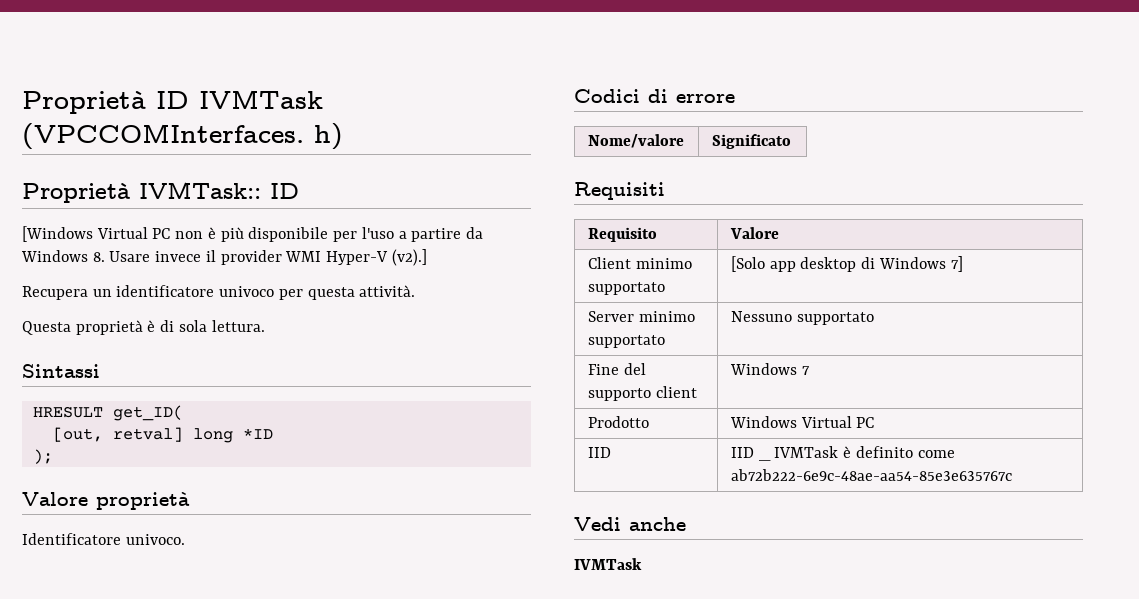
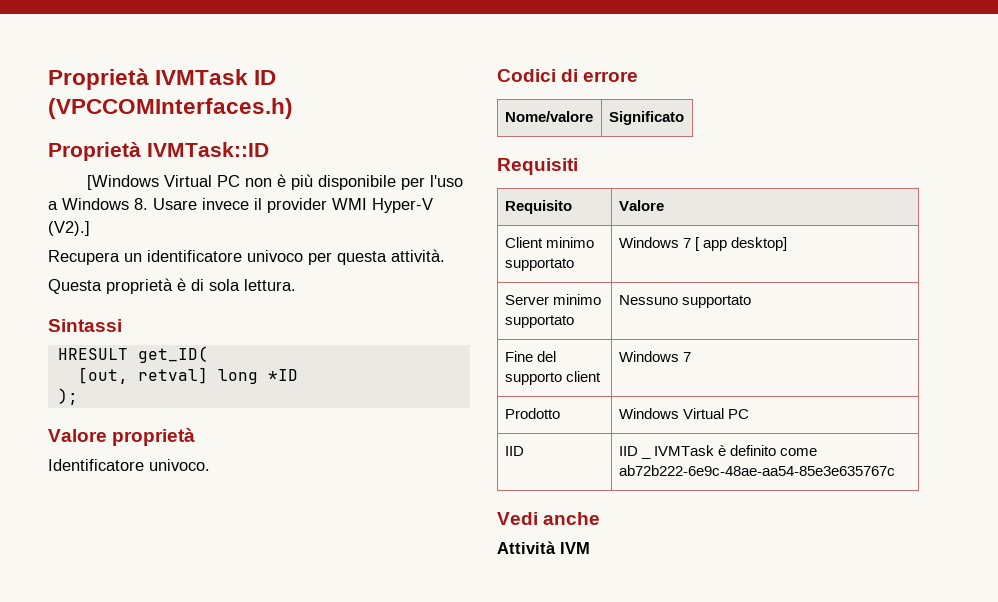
[22,90,323,114] [22,123,343,150] [22,182,299,203] Proprietà ID IVMTask (VPCCOMInterfaces. h) // Proprietà IVMTask:: ID -> [48,68,277,90] [48,98,293,119] [48,142,269,161] Proprietà IVMTask ID (VPCCOMInterfaces.h) // Proprietà IVMTask::ID
[411,227,483,242] partire da -> (58, 205) none
[391,249,427,266] (v2).] -> [48,221,90,236] (V2).]
[730,256,963,272] [Solo app desktop di Windows 7] -> [618,237,787,251] Windows 7 [ app desktop]
[574,558,642,570] IVMTask -> [497,541,590,554] Attività IVM

